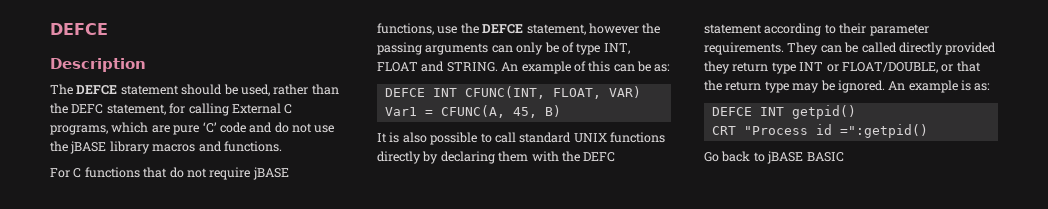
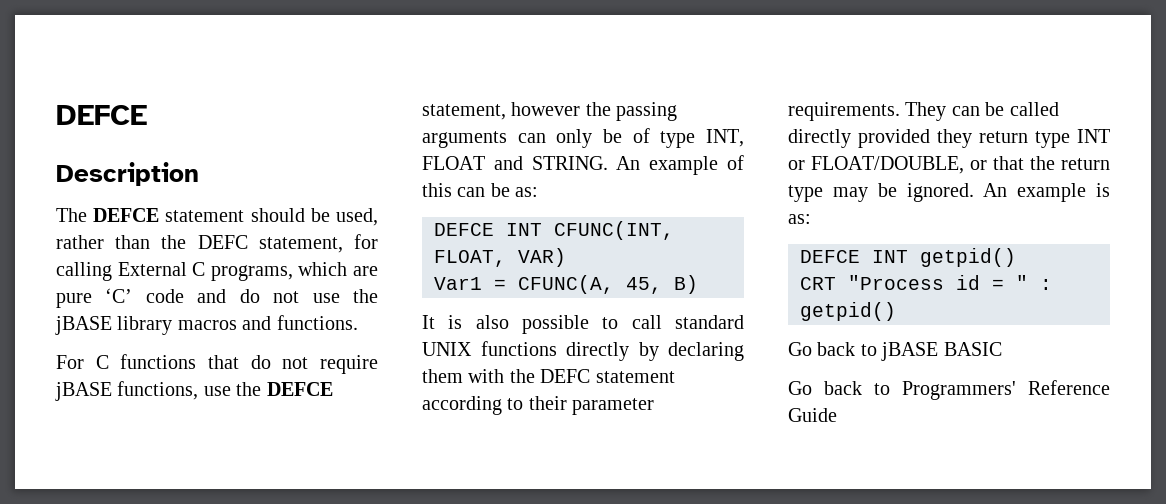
[839,124,928,138] =":getpid() -> [992,275,1052,290] [800,302,896,321] = " : getpid()
(844, 157) none -> [788,380,1110,400] [788,408,837,422] // Go back to Programmers' Reference Guide

